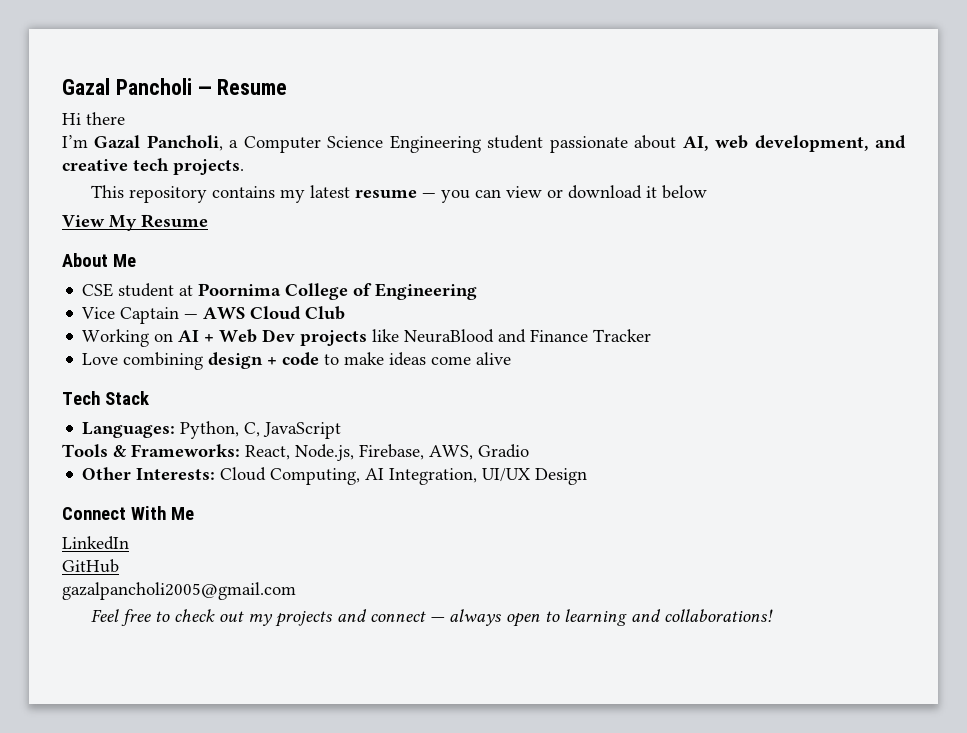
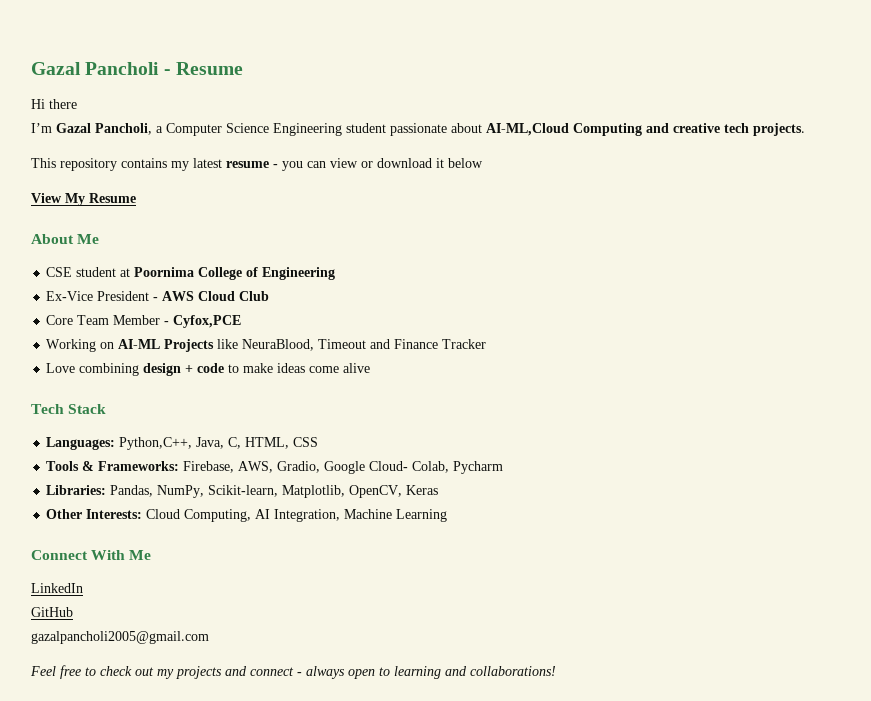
[197,86,212,95] — -> [163,69,171,75] -
[682,135,869,152] AI, web development, -> [486,123,642,136] AI-ML,Cloud Computing
[422,193,437,198] — -> [273,164,278,168] -
[81,307,199,324] Vice Captain — -> [46,291,159,301] Ex-Vice President -
[82,329,495,347] Working on AI + Web Dev projects like NeuraBlood -> [46,315,242,328] [46,339,367,352] Core Team Member - Cyfox,PCE // Working on AI-ML Projects like NeuraBlood, Timeout
[180,421,342,439] [62,444,529,461] Python, C, JavaScript // Tools & Frameworks: React, Node.js, Firebase, AWS, Gradio -> [119,437,319,450] [46,461,504,474] [46,485,439,498] Python,C++, Java, C, HTML, CSS // Tools & Frameworks: Firebase, AWS, Gradio, Google Cloud- Colab, Pycharm // Libraries: Pandas, NumPy, Scikit-learn, Matplotlib, OpenCV, Keras
[482,468,588,485] UI/UX Design -> [344,509,448,522] Machine Learning
[430,617,446,622] — -> [297,672,302,676] -

